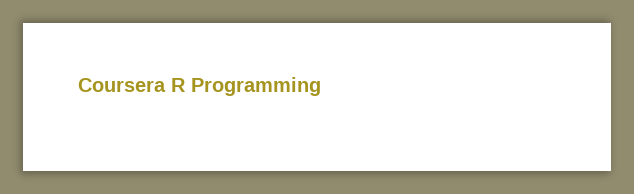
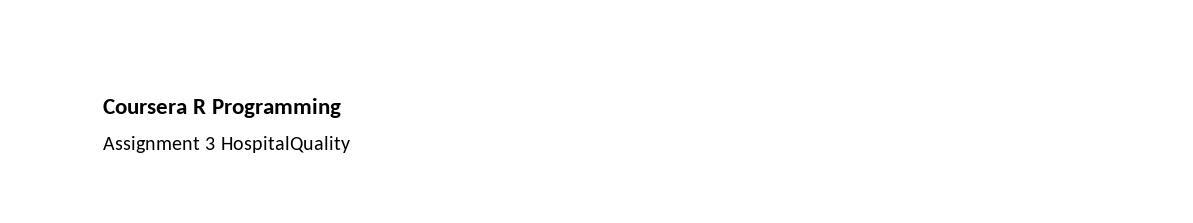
(321, 86) none -> [103,136,350,153] // Assignment 3 HospitalQuality

